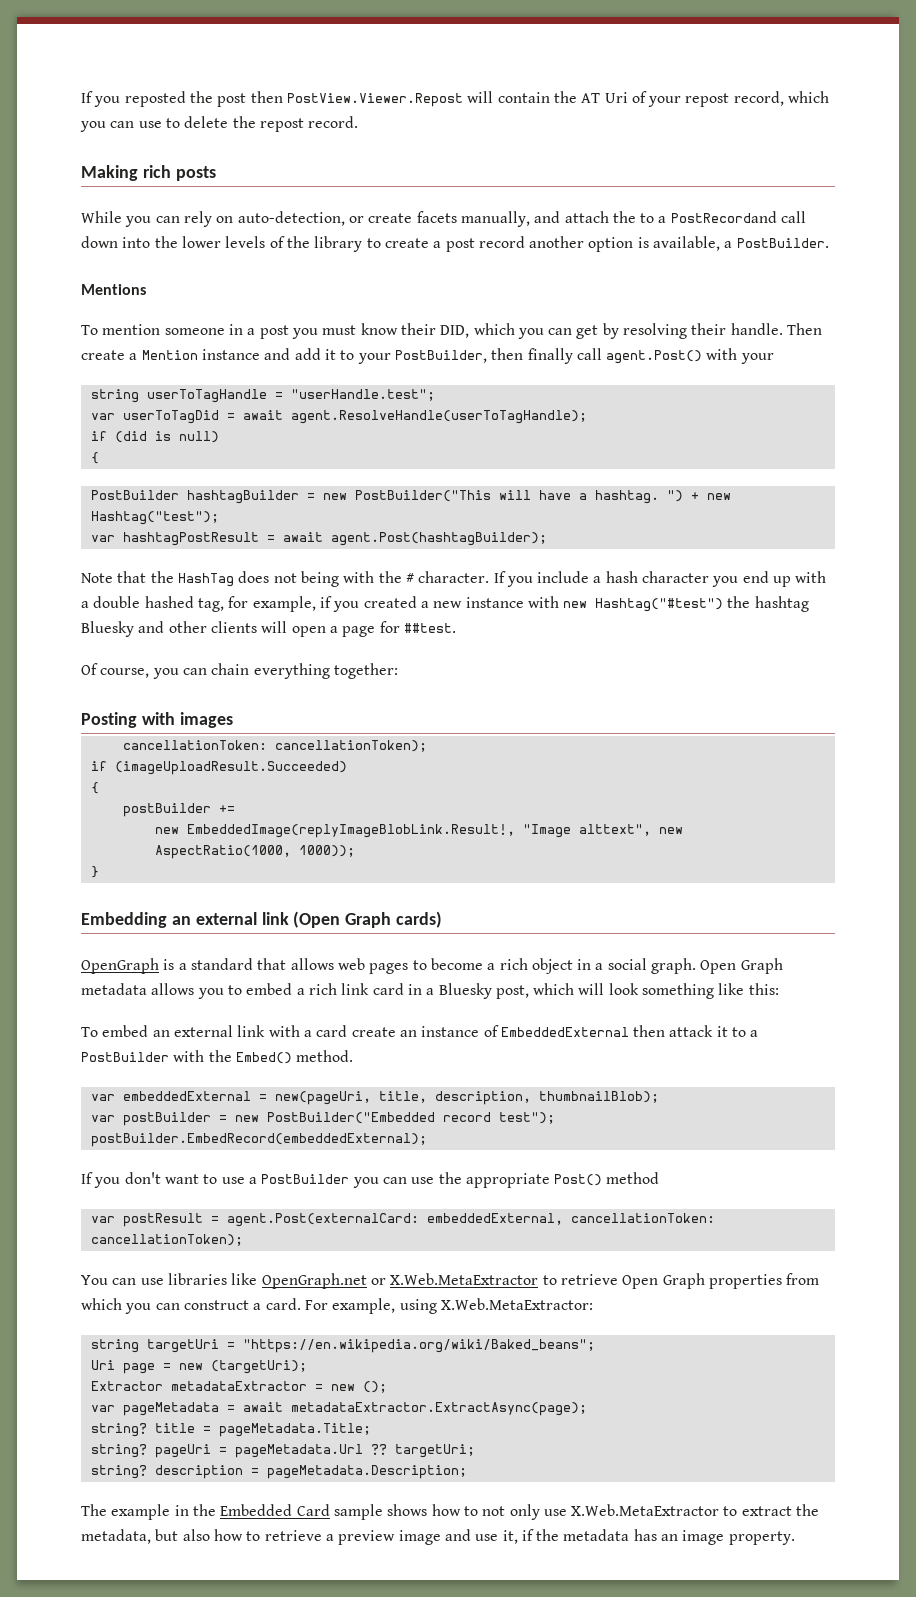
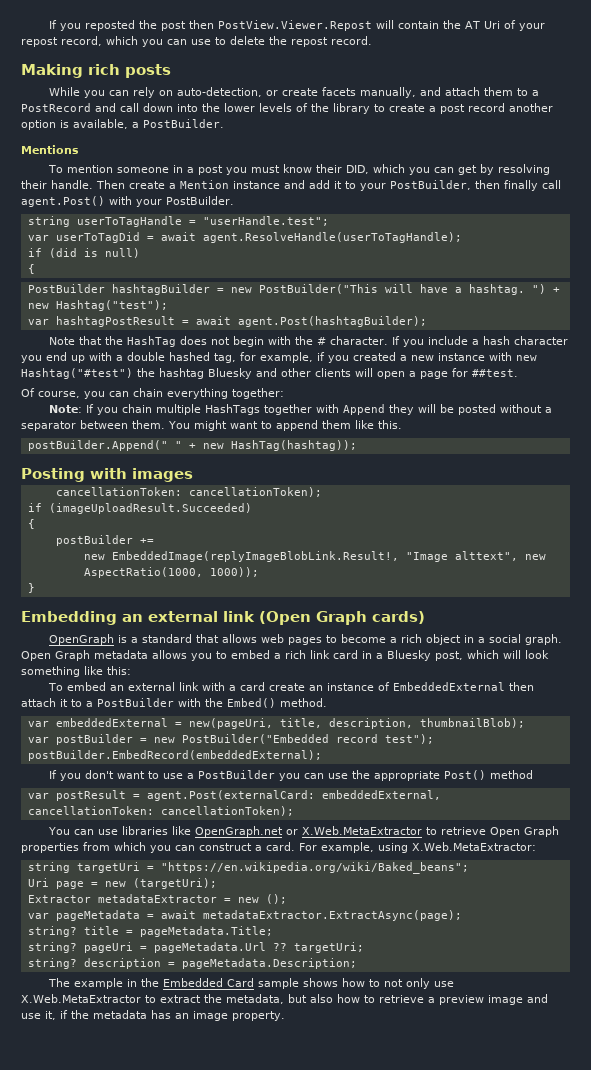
[612,211,777,223] the to a PostRecordand -> [484,87,540,96] [21,103,116,112] them to a PostRecord and
(774, 358) none -> [166,196,234,205] PostBuilder.
[300,571,339,587] being -> [233,336,265,347] begin
(398, 671) none -> [49,404,553,415] [21,420,402,431] [27,440,357,451] // Note: If you chain multiple HashTags together with Append they will be posted without a separator between them. You might want to append them like this. // postBuilder.Append(" " + new HashTag(hashtag));
[669,1025,714,1037] attack -> [21,698,56,707] attach

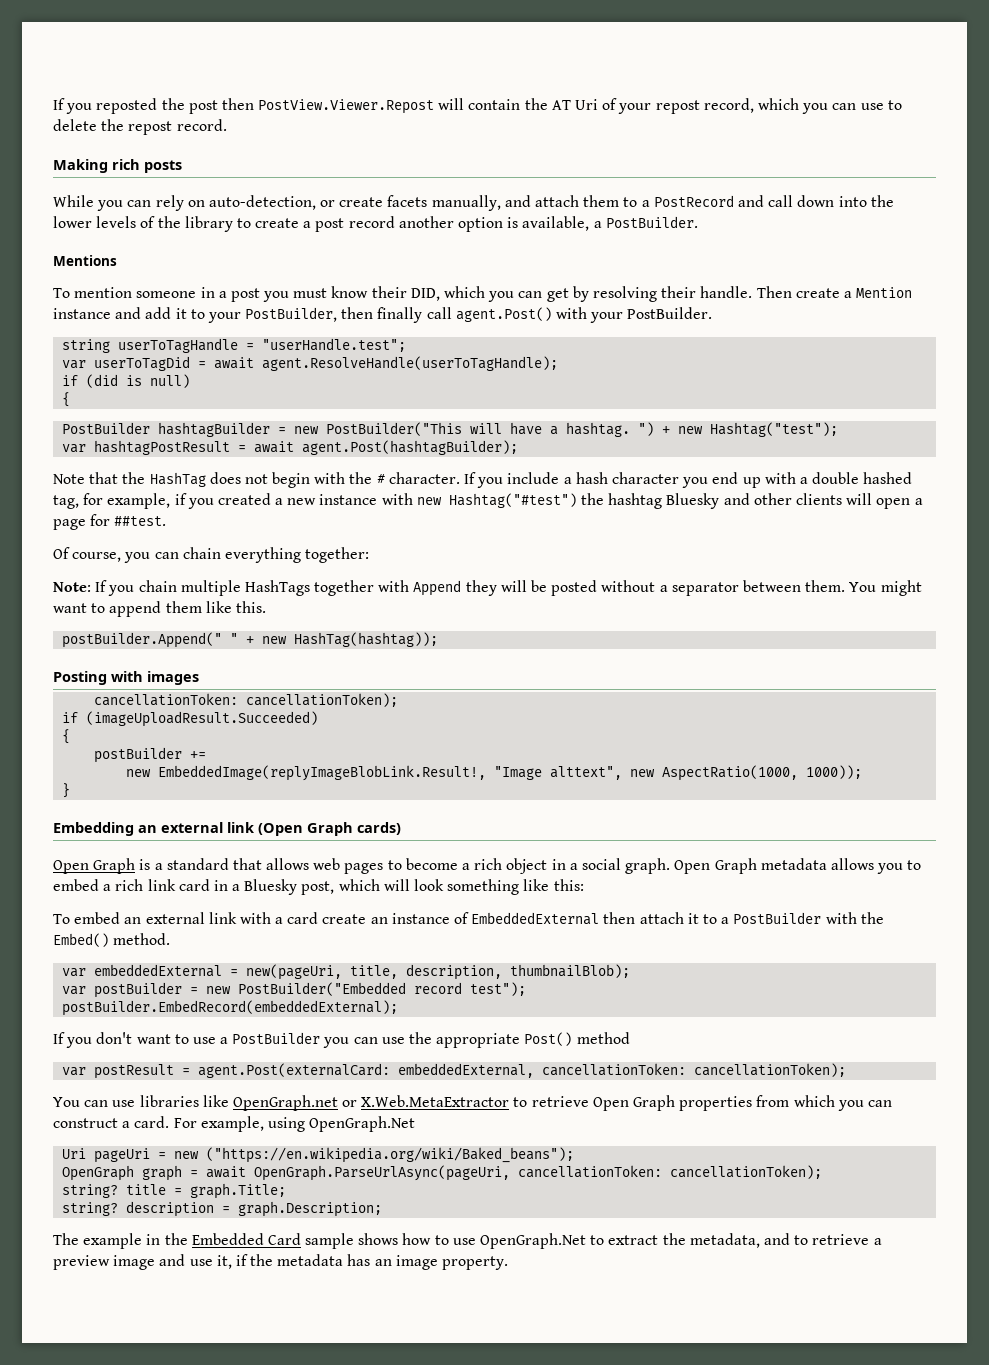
[49,634,115,645] OpenGraph -> [53,858,136,874] Open Graph
[412,842,536,851] [27,862,469,874] [27,878,217,889] [27,894,287,904] [27,910,462,921] [27,926,273,937] [27,942,364,953] X.Web.MetaExtractor: // string targetUri = "https://en.wikipedia.org/wiki/Baked_beans"; // Uri page = new (targetUri); // Extractor metadataExtractor = new (); // var pageMetadata = await metadataExtractor.ExtractAsync(page); // string? title = pageMetadata.Title; // string? pageUri = pageMetadata.Url ?? targetUri; -> [309,1116,416,1132] [62,1147,575,1163] [62,1165,823,1181] [62,1183,287,1199] OpenGraph.Net // Uri pageUri = new ("https://en.wikipedia.org/wiki/Baked_beans"); // OpenGraph graph = await OpenGraph.ParseUrlAsync(pageUri, cancellationToken: cancellationToken); // string? title = graph.Title;
[181,958,357,969] pageMetadata.Description; -> [238,1201,383,1217] graph.Description;
[384,978,455,989] [21,994,141,1003] not only use X.Web.MetaExtractor -> [452,1233,587,1249] use OpenGraph.Net
[288,994,360,1003] but also how -> [763,1233,790,1245] and

